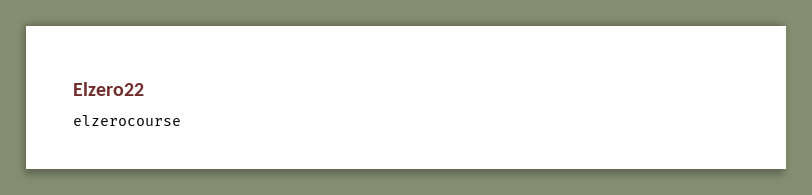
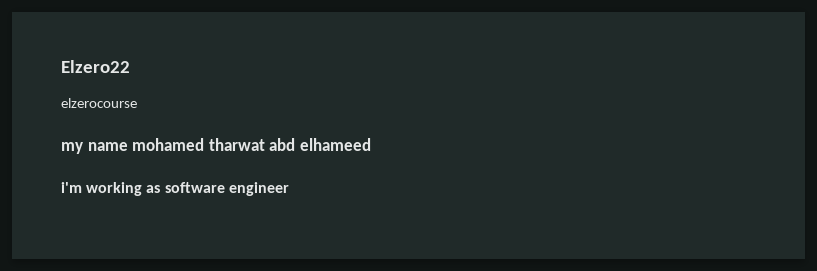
(181, 120) none -> [61,138,371,154] [61,182,289,196] // my name mohamed tharwat abd elhameed // i'm working as software engineer

